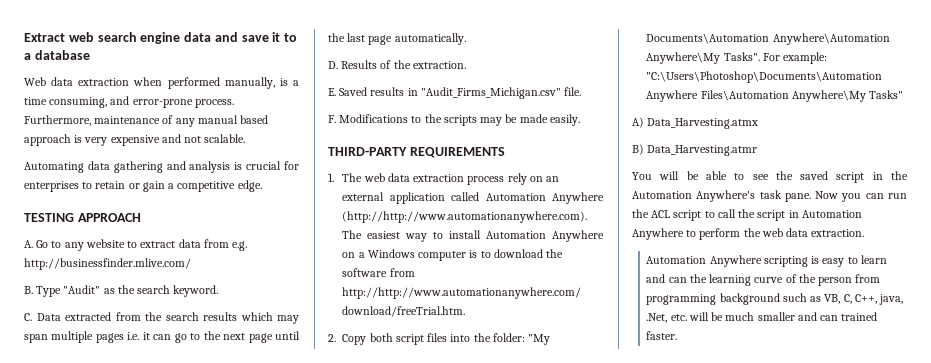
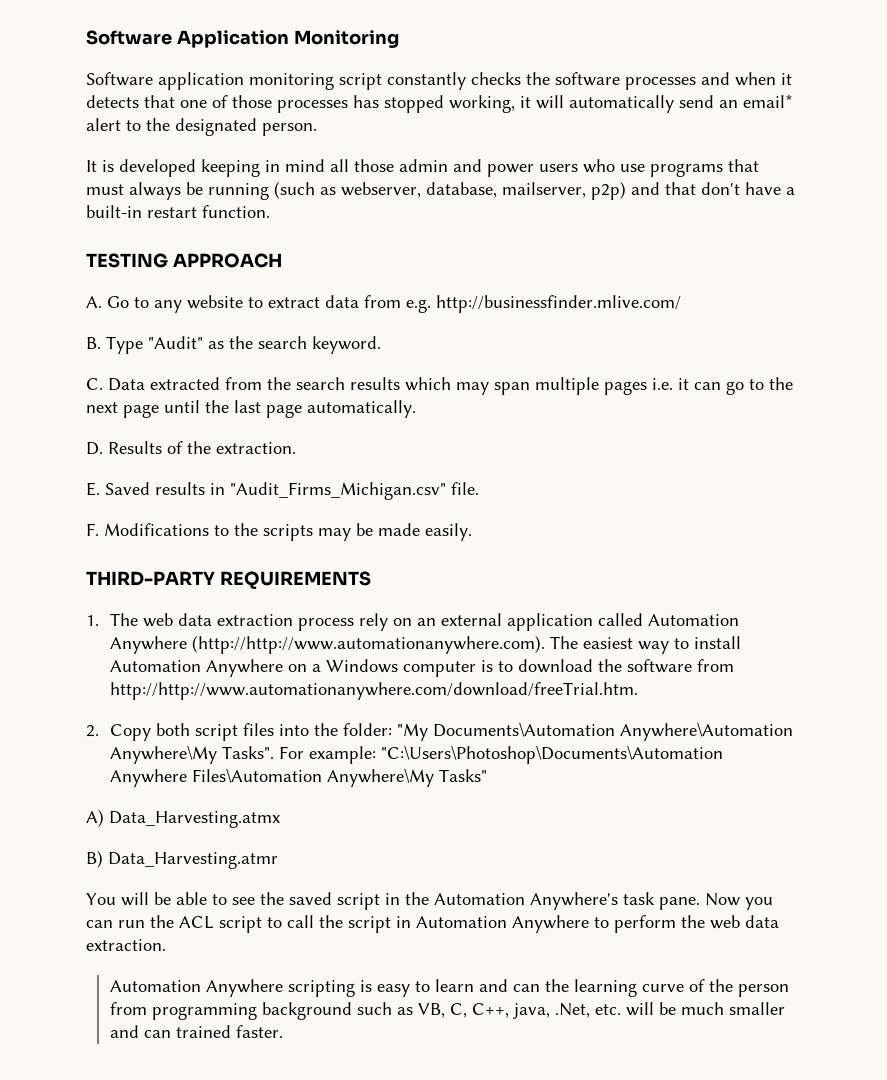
[24,32,298,44] [24,50,90,60] [24,77,299,89] [24,96,234,108] [24,115,269,127] [24,134,246,146] [24,161,299,173] [24,180,262,192] Extract web search engine data and save it to a database // Web data extraction when performed manually, is a time consuming, and error-prone process. Furthermore, maintenance of any manual based approach is very expensive and not scalable. // Automating data gathering and analysis is crucial for enterprises to retain or gain a competitive edge. -> [86,30,399,48] [86,72,792,90] [86,94,793,113] [86,118,317,136] [86,159,759,177] [86,181,795,200] [86,205,270,218] Software Application Monitoring // Software application monitoring script constantly checks the software processes and when it detects that one of those processes has stopped working, it will automatically send an email* alert to the designated person. // It is developed keeping in mind all those admin and power users who use programs that must always be running (such as webserver, database, mailserver, p2p) and that don't have a built-in restart function.

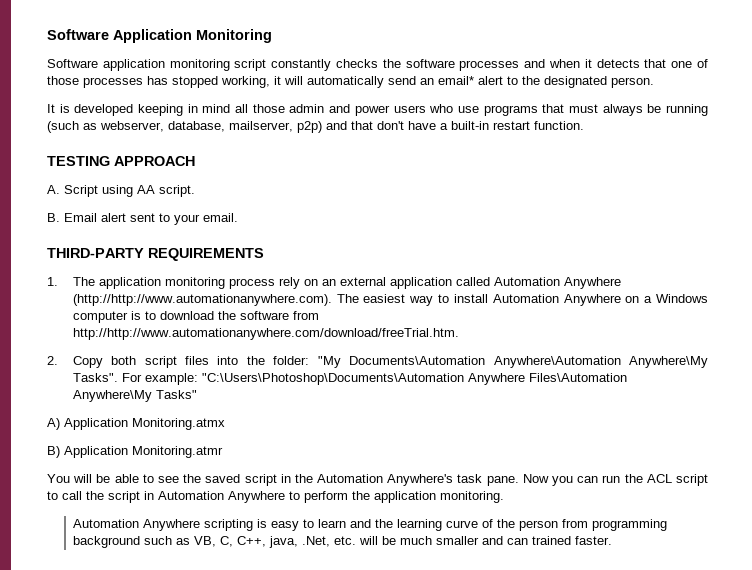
[107,295,681,313] [86,336,381,354] [86,377,793,395] [86,400,416,418] [86,441,296,455] [86,482,479,500] [86,523,472,541] Go to any website to extract data from e.g. http://businessfinder.mlive.com/ // B. Type "Audit" as the search keyword. // C. Data extracted from the search results which may span multiple pages i.e. it can go to the next page until the last page automatically. // D. Results of the extraction. // E. Saved results in "Audit_Firms_Michigan.csv" file. // F. Modifications to the scripts may be made easily. -> [64,185,195,197] [47,213,238,225] Script using AA script. // B. Email alert sent to your email.
[142,613,293,627] web data extraction -> [98,277,225,289] application monitoring
[109,811,280,828] Data_Harvesting.atmx -> [64,418,225,430] Application Monitoring.atmx
[108,852,278,869] Data_Harvesting.atmr -> [64,446,223,458] Application Monitoring.atmr
[710,915,779,929] [86,939,166,951] web data extraction. -> [374,491,504,503] application monitoring.
[512,984,540,992] can -> (371, 523) none

